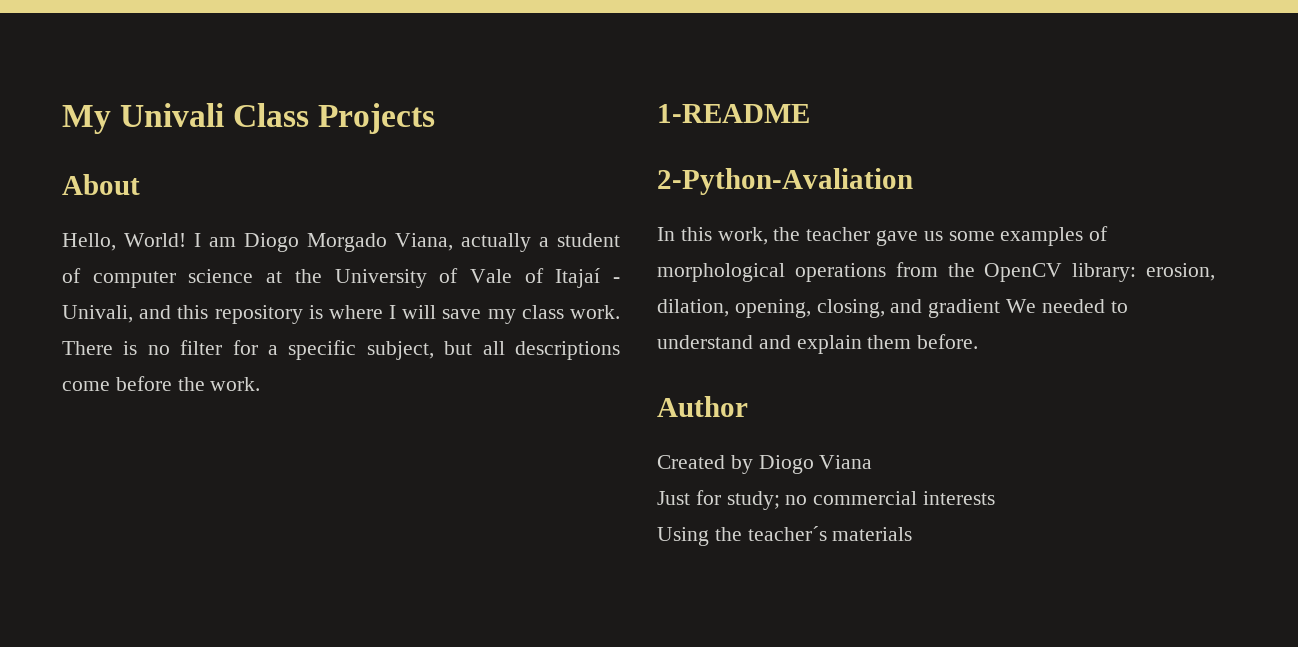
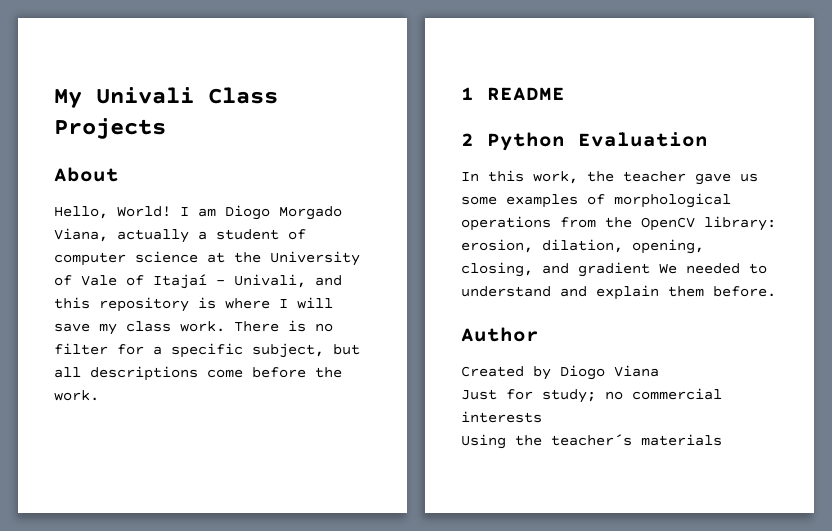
[657,104,810,123] [657,168,913,195] 1-README // 2-Python-Avaliation -> [461,87,565,101] [461,132,708,151] 1 README // 2 Python Evaluation

